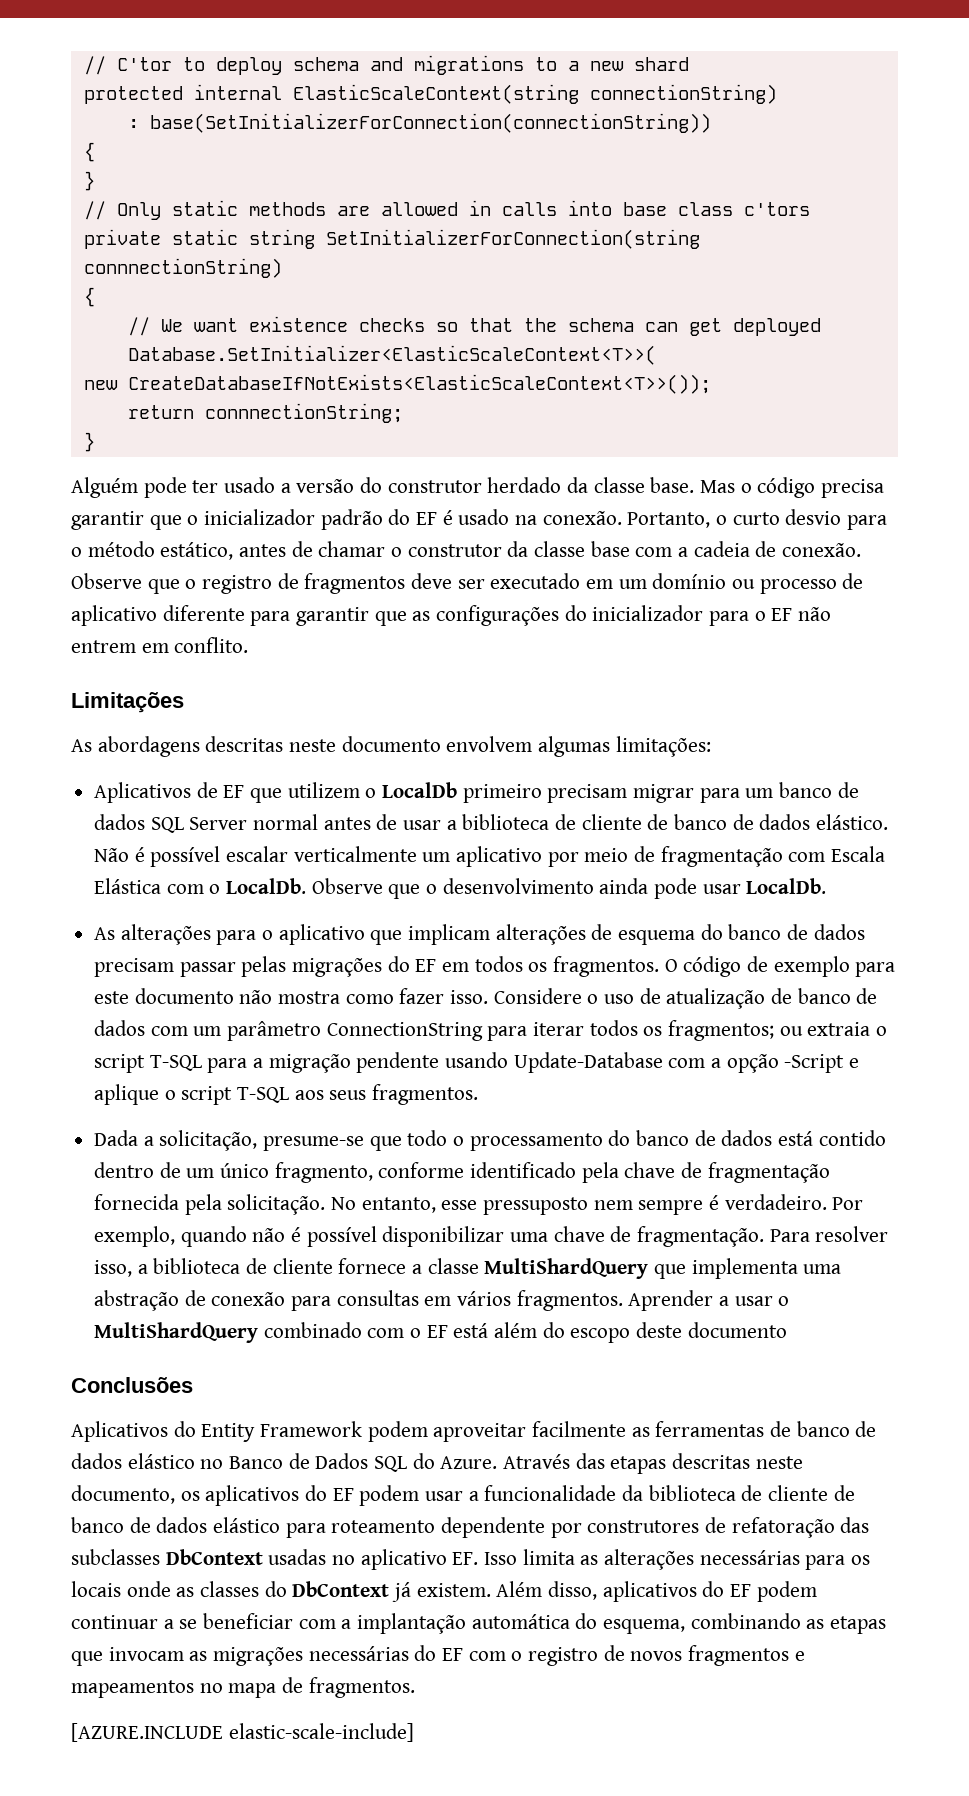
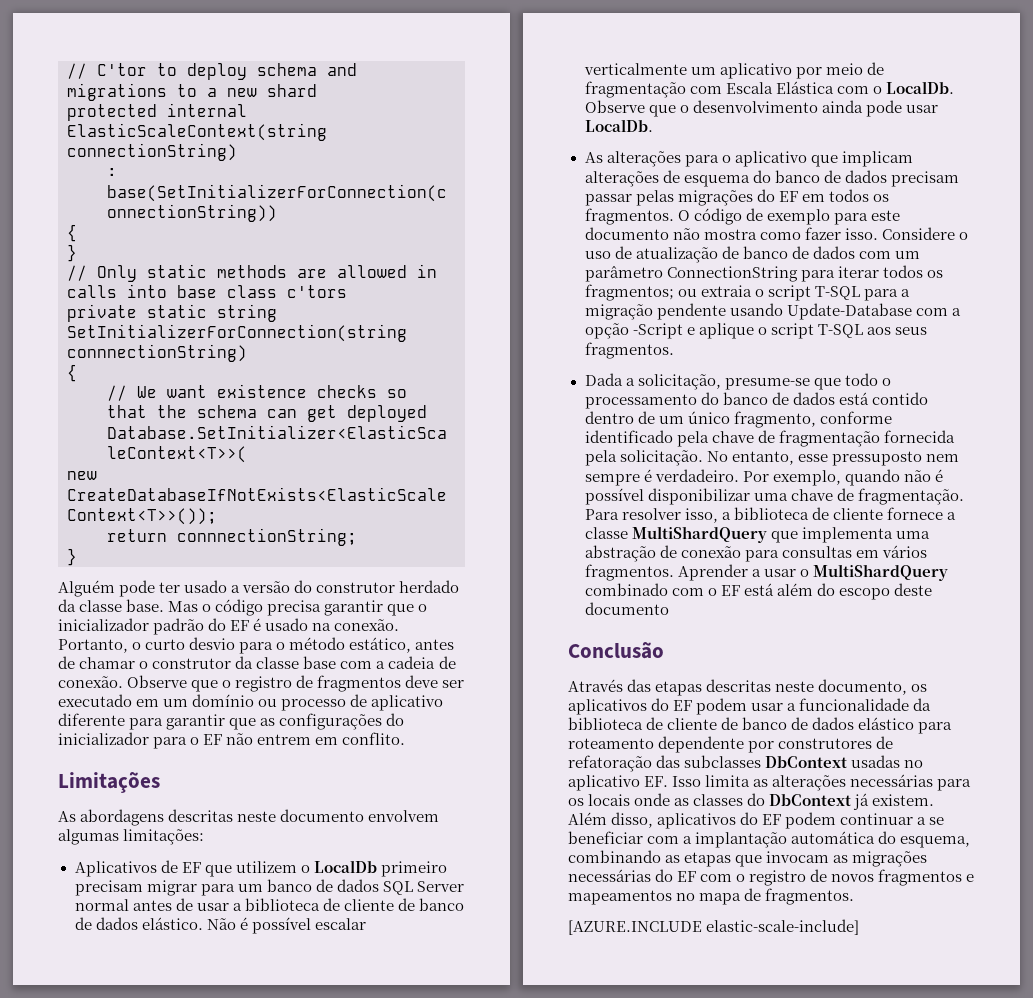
[71,1377,193,1393] [71,1421,877,1442] [71,1453,498,1472] Conclusões // Aplicativos do Entity Framework podem aproveitar facilmente as ferramentas de banco de dados elástico no Banco de Dados SQL do Azure. -> [568,642,664,659] Conclusão //

